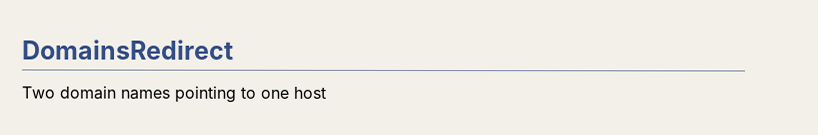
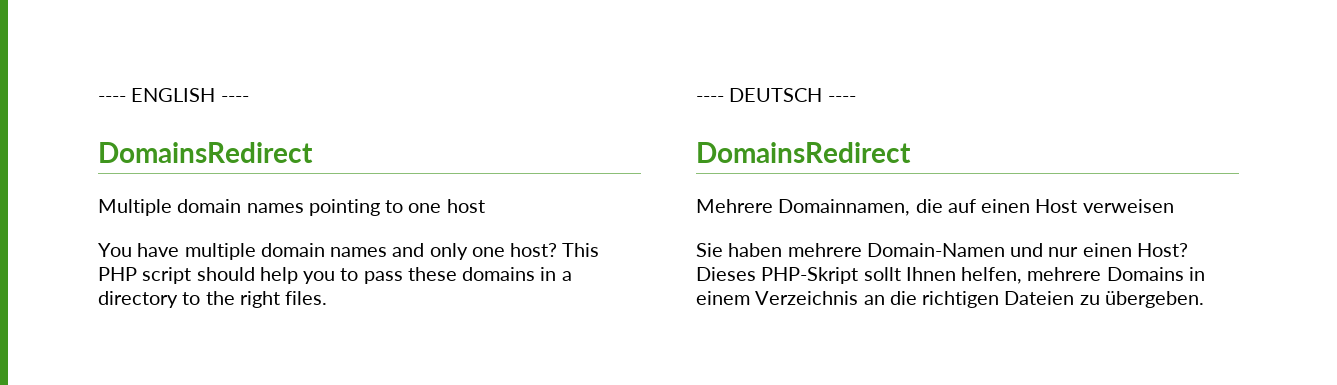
[22,39,234,60] [21,86,55,99] DomainsRedirect // Two -> [98,88,249,102] [98,142,313,163] [98,199,172,216] ---- ENGLISH ---- // DomainsRedirect // Multiple
(326, 92) none -> [98,243,600,260] [98,267,572,284] [98,291,328,308] [696,88,856,102] [696,142,911,163] [696,199,1174,216] [696,243,1188,257] [696,267,1205,284] [696,291,1204,308] // You have multiple domain names and only one host? This PHP script should help you to pass these domains in a directory to the right files. // ---- DEUTSCH ---- // DomainsRedirect // Mehrere Domainnamen, die auf einen Host verweisen // Sie haben mehrere Domain-Namen und nur einen Host? Dieses PHP-Skript sollt Ihnen helfen, mehrere Domains in einem Verzeichnis an die richtigen Dateien zu übergeben.

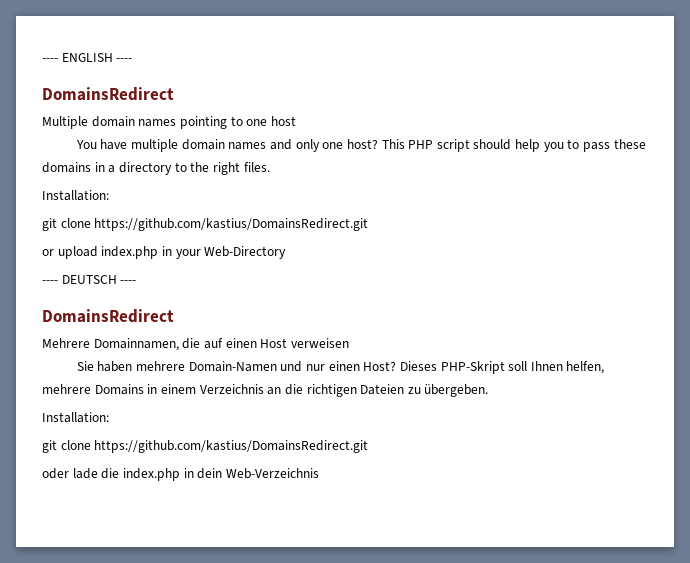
(328, 298) none -> [42,190,109,201] [42,218,369,231] [42,246,287,259] // Installation: // git clone https://github.com/kastius/DomainsRedirect.git // or upload index.php in your Web-Directory
[863,267,901,281] sollt -> [508,361,528,371] soll
(1204, 299) none -> [42,412,109,423] [42,440,369,453] [42,468,319,481] // Installation: // git clone https://github.com/kastius/DomainsRedirect.git // oder lade die index.php in dein Web-Verzeichnis

